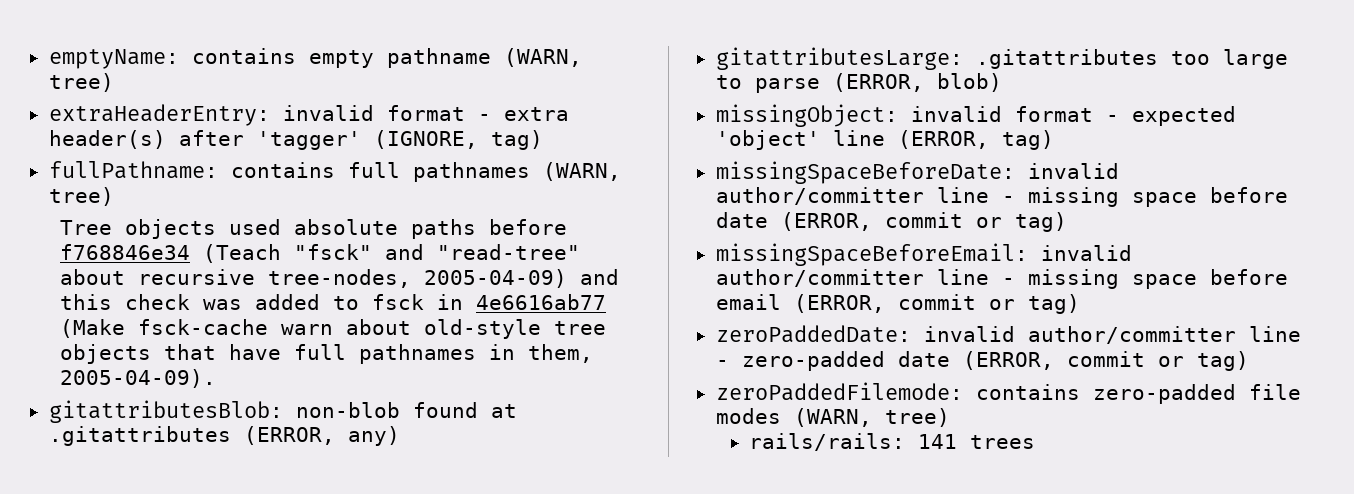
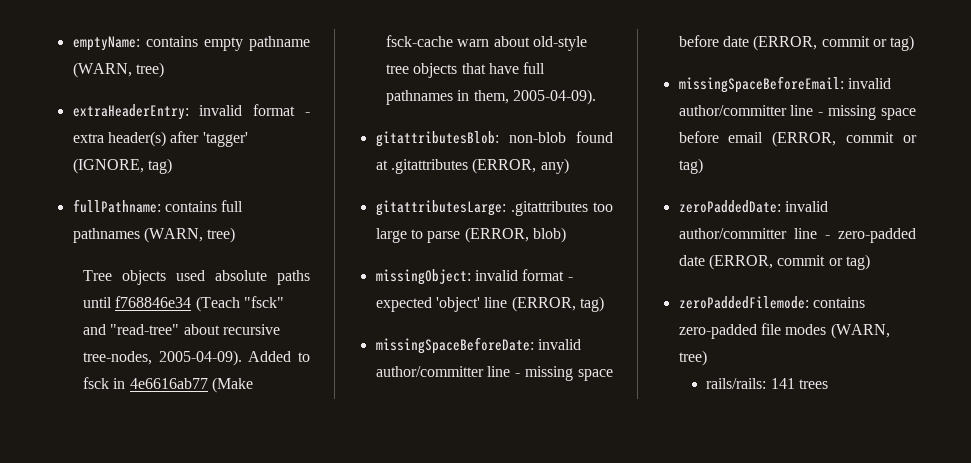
[488,219,567,235] before -> [82,297,112,308] until
[423,269,619,288] [59,294,320,310] 2005-04-09) and this check was added -> [158,350,292,366] 2005-04-09). Added

